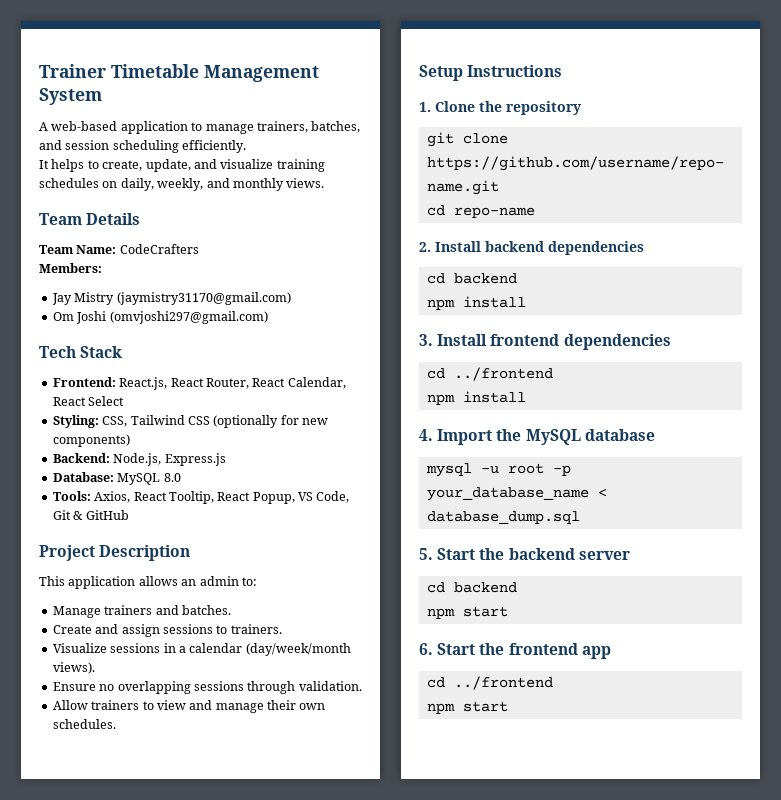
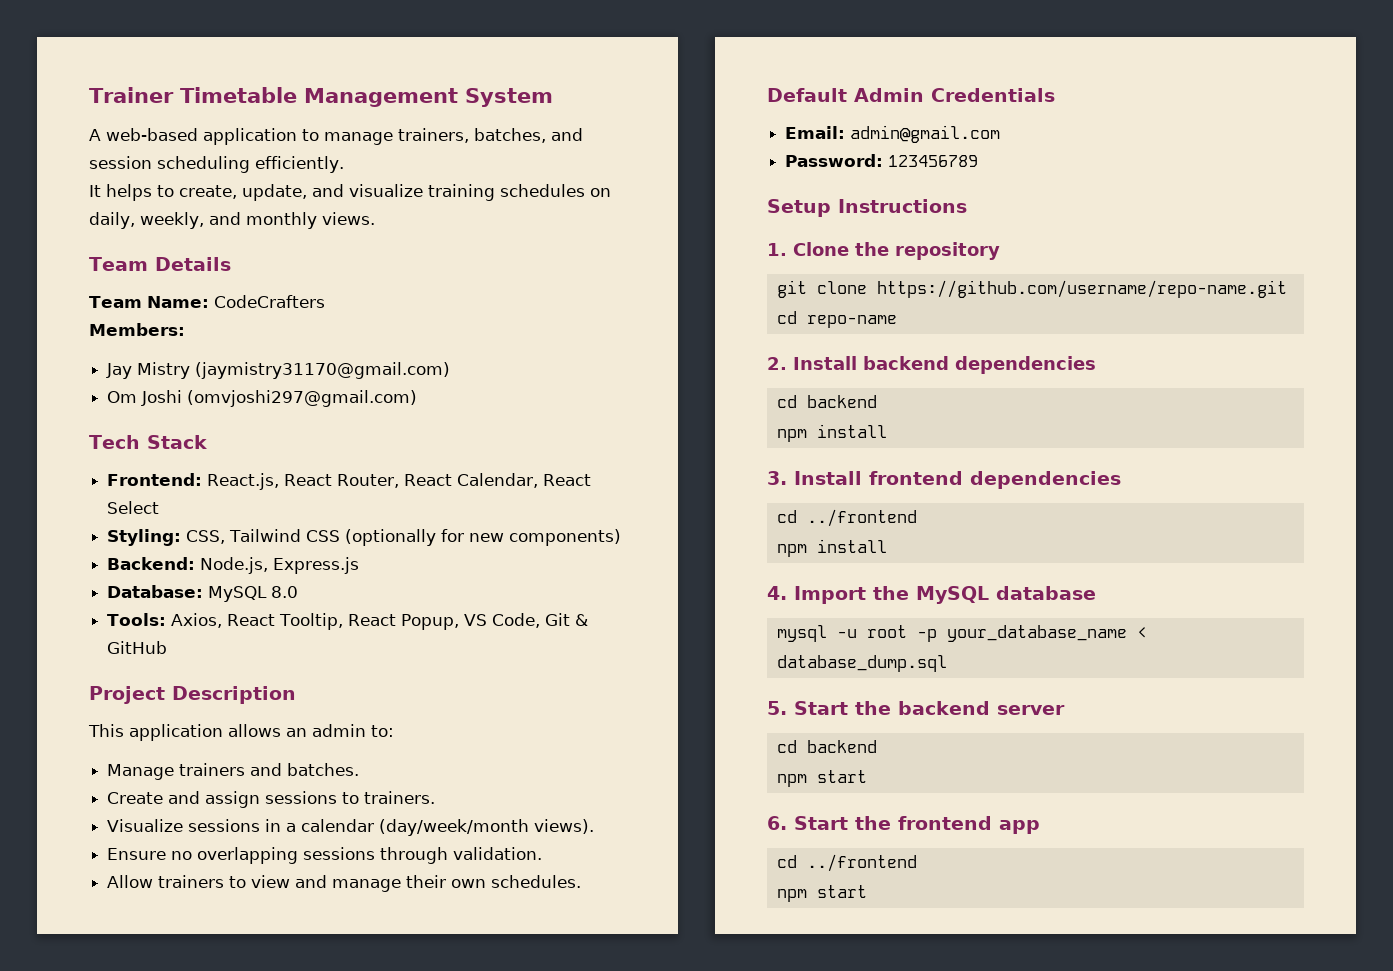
(116, 724) none -> [767,88,1055,102] [785,125,1001,143] [785,154,979,167] // Default Admin Credentials // Email: admin@gmail.com // Password: 123456789

